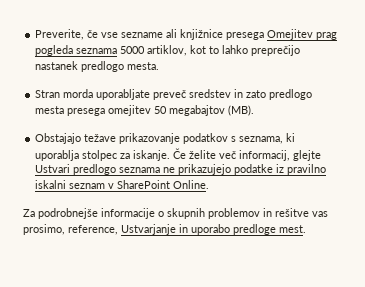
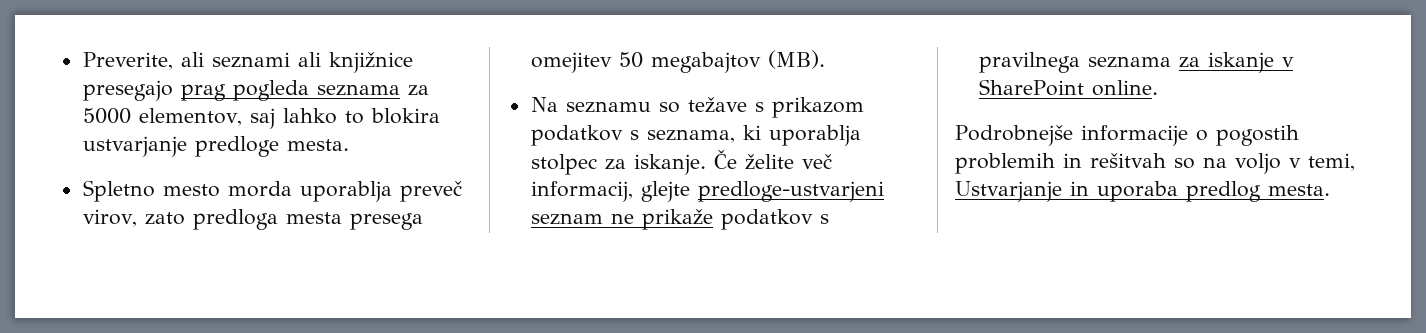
[87,29,338,40] [35,45,301,56] [35,61,160,72] [35,89,313,100] če vse sezname ali knjižnice presega Omejitev prag pogleda seznama 5000 artiklov, kot to lahko preprečijo nastanek predlogo mesta. // Stran morda uporabljate preveč sredstev in zato predlogo -> [180,52,413,73] [82,80,429,101] [82,108,440,129] [82,136,349,157] [82,180,462,202] [82,209,278,230] ali seznami ali knjižnice presegajo prag pogleda seznama za 5000 elementov, saj lahko to blokira ustvarjanje predloge mesta. // Spletno mesto morda uporablja preveč virov, zato predloga
[35,133,181,144] Obstajajo težave prikazovanje -> [530,97,864,118] Na seznamu so težave s prikazom
[35,164,327,175] [35,180,210,189] [23,208,328,219] [23,224,306,235] Ustvari predlogo seznama ne prikazujejo podatke iz pravilno iskalni seznam v SharePoint Online. // Za podrobnejše informacije o skupnih problemov in rešitve vas prosimo, reference, Ustvarjanje in uporabo predloge mest. -> [697,181,884,202] [530,209,829,230] [978,52,1294,73] [978,79,1158,96] [955,125,1299,146] [955,153,1355,174] [955,181,1330,202] predloge-ustvarjeni seznam ne prikaže podatkov s pravilnega seznama za iskanje v SharePoint online. // Podrobnejše informacije o pogostih problemih in rešitvah so na voljo v temi, Ustvarjanje in uporaba predlog mesta.

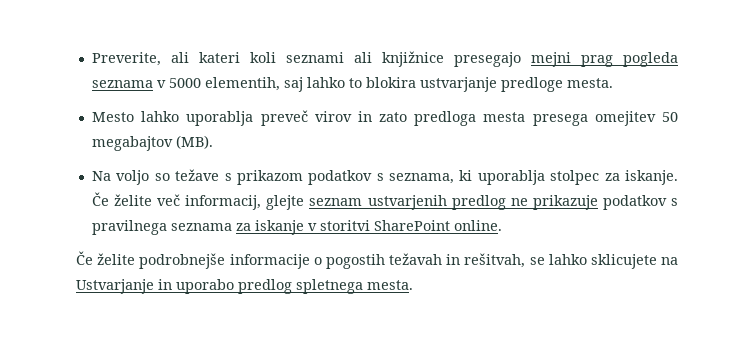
(204, 59) none -> [198,52,276,63] kateri koli
(173, 90) none -> [530,52,571,67] mejni
[407,85,429,96] [82,108,242,126] za 5000 elementov, -> [156,77,280,91] v 5000 elementih,
[82,180,462,202] [82,209,137,227] Spletno mesto morda uporablja preveč virov, -> [91,110,372,126] Mesto lahko uporablja preveč virov in
[565,101,651,113] seznamu -> [116,170,150,185] voljo
[697,181,884,202] [530,209,713,230] predloge-ustvarjeni seznam ne prikaže -> [309,195,598,210] seznam ustvarjenih predlog ne prikazuje
(1294, 62) none -> [319,220,370,231] storitvi
[955,125,1299,146] [955,153,1355,174] [955,181,1261,202] Podrobnejše informacije o pogostih problemih in rešitvah so na voljo v temi, Ustvarjanje in uporaba predlog -> [76,251,678,269] [76,279,363,294] Če želite podrobnejše informacije o pogostih težavah in rešitvah, se lahko sklicujete na Ustvarjanje in uporabo predlog spletnega

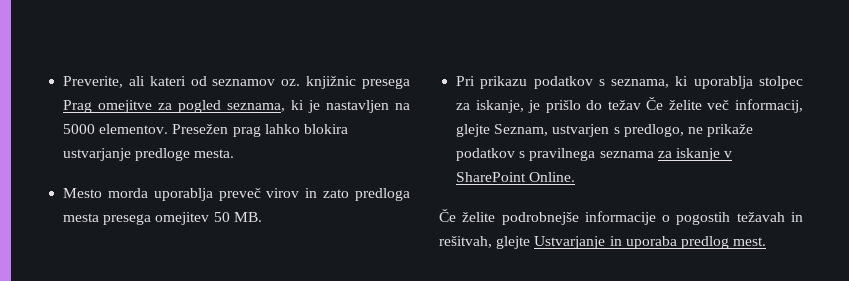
[249,51,678,67] [91,77,362,92] koli seznami ali knjižnice presegajo mejni prag pogleda seznama v 5000 elementih, saj lahko to -> [190,76,410,89] [63,100,410,113] [63,124,300,137] od seznamov oz. knjižnic presega Prag omejitve za pogled seznama, ki je nastavljen na 5000 elementov. Presežen prag lahko
[141,111,180,122] lahko -> [107,188,148,198] morda
[91,135,213,151] [91,169,303,185] megabajtov (MB). // Na voljo so težave s prikazom -> [233,212,262,222] [456,76,528,89] MB. // Pri prikazu
[625,170,678,185] iskanje. -> [475,100,641,113] iskanje, je prišlo do težav
[309,195,598,210] seznam ustvarjenih predlog ne prikazuje -> [494,124,754,137] Seznam, ustvarjen s predlogo, ne prikaže
[319,220,502,231] storitvi SharePoint online. -> [456,172,576,182] SharePoint Online.
[529,254,678,269] [76,279,413,294] se lahko sklicujete na Ustvarjanje in uporabo predlog spletnega mesta. -> [496,236,767,249] glejte Ustvarjanje in uporaba predlog mest.

